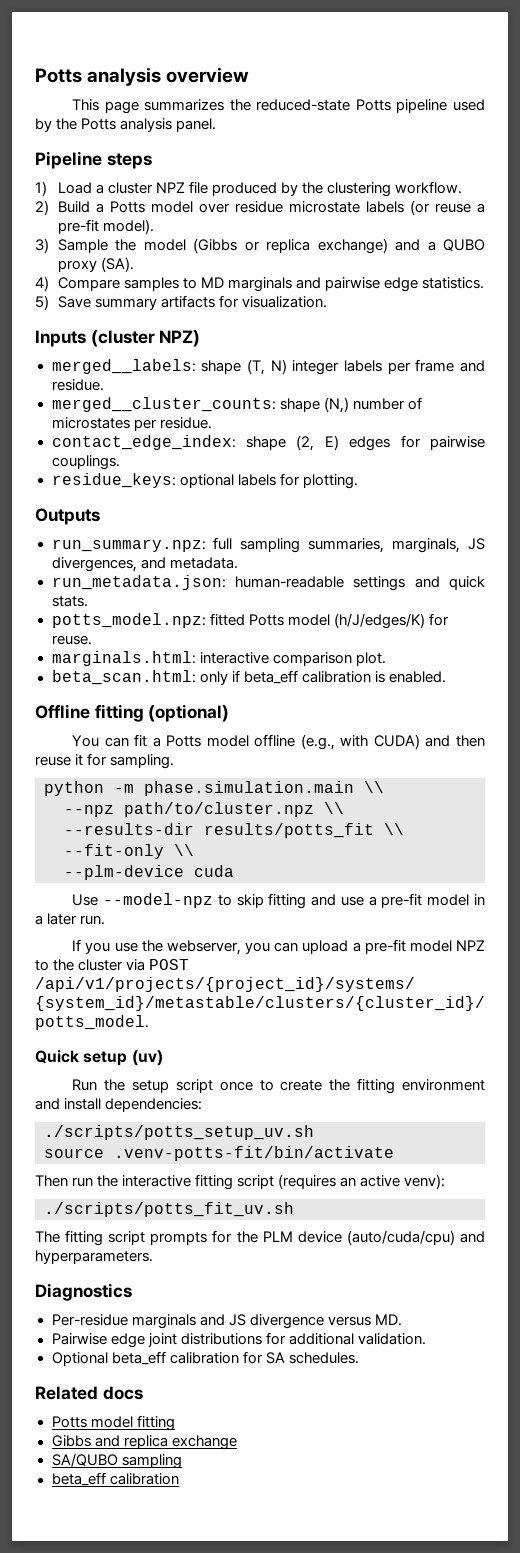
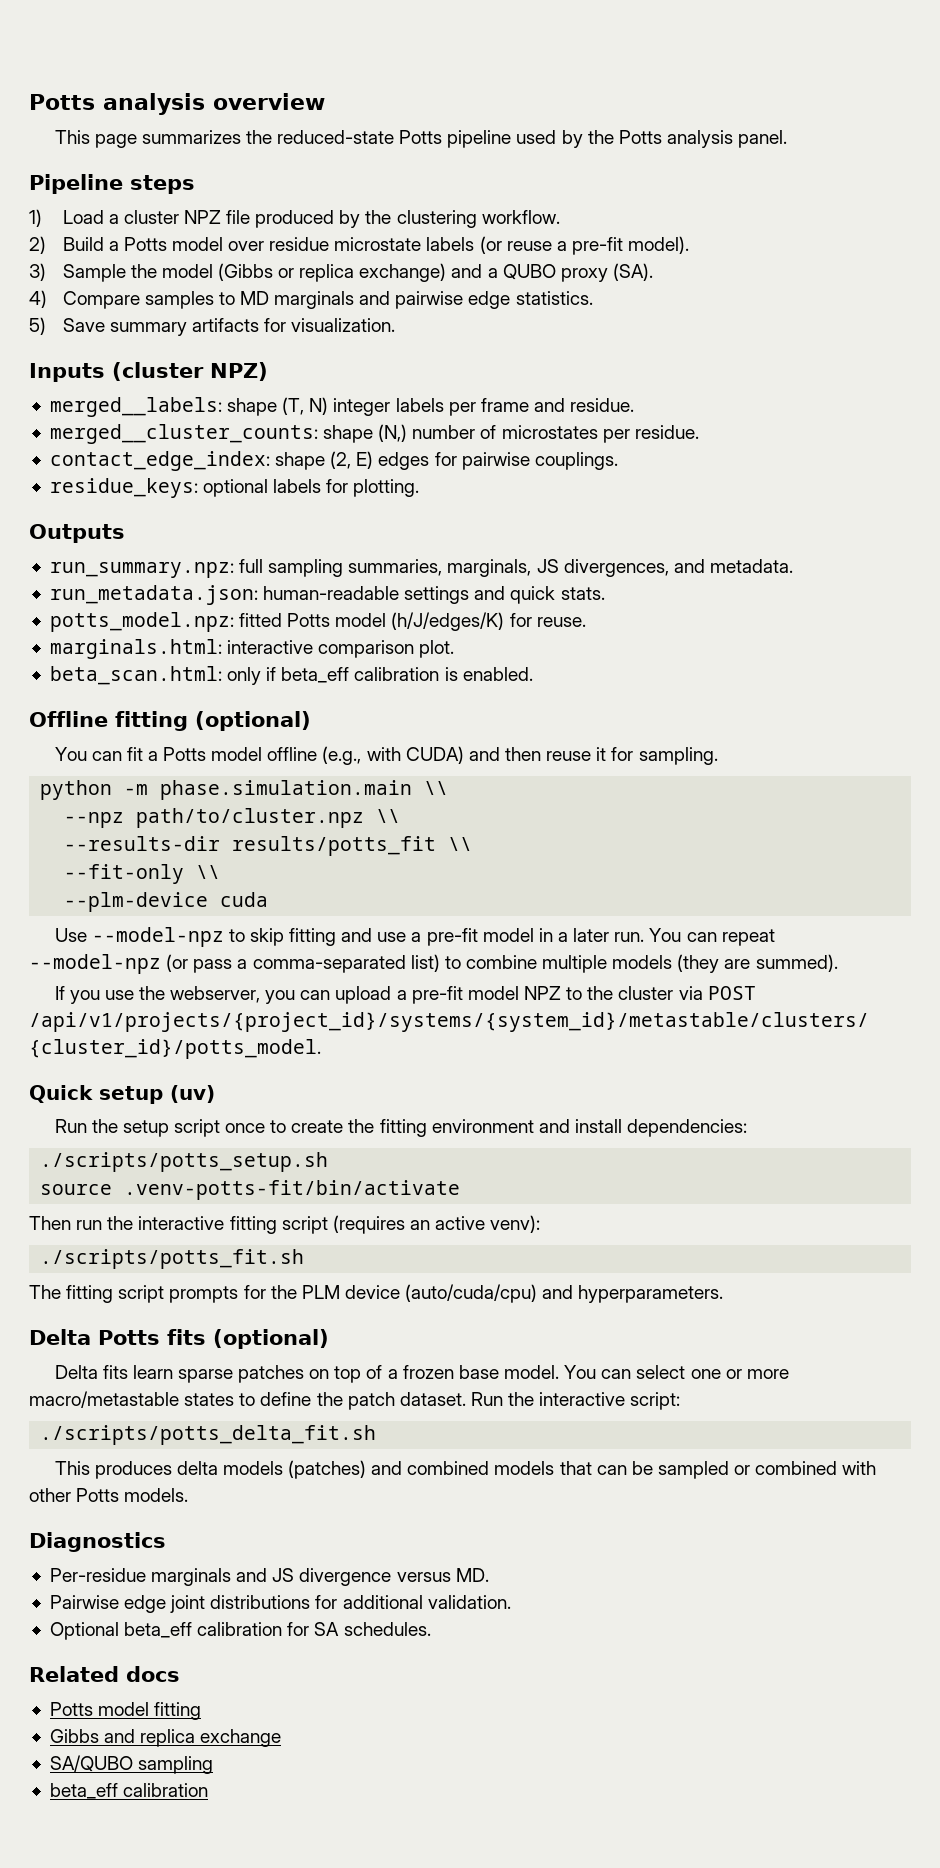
(106, 920) none -> [649,928,775,946] [29,954,838,974] You can repeat --model-npz (or pass a comma-separated list) to combine multiple models (they are summed).
[44,1125,314,1140] ./scripts/potts_setup_uv.sh -> [40,1152,329,1172] ./scripts/potts_setup.sh
[44,1202,294,1217] ./scripts/potts_fit_uv.sh -> [40,1249,305,1269] ./scripts/potts_fit.sh
(153, 1257) none -> [29,1329,329,1349] [54,1365,789,1383] [29,1391,681,1410] [40,1425,377,1445] [54,1460,877,1479] [29,1488,189,1502] // Delta Potts fits (optional) // Delta fits learn sparse patches on top of a frozen base model. You can select one or more macro/metastable states to define the patch dataset. Run the interactive script: // ./scripts/potts_delta_fit.sh // This produces delta models (patches) and combined models that can be sampled or combined with other Potts models.

